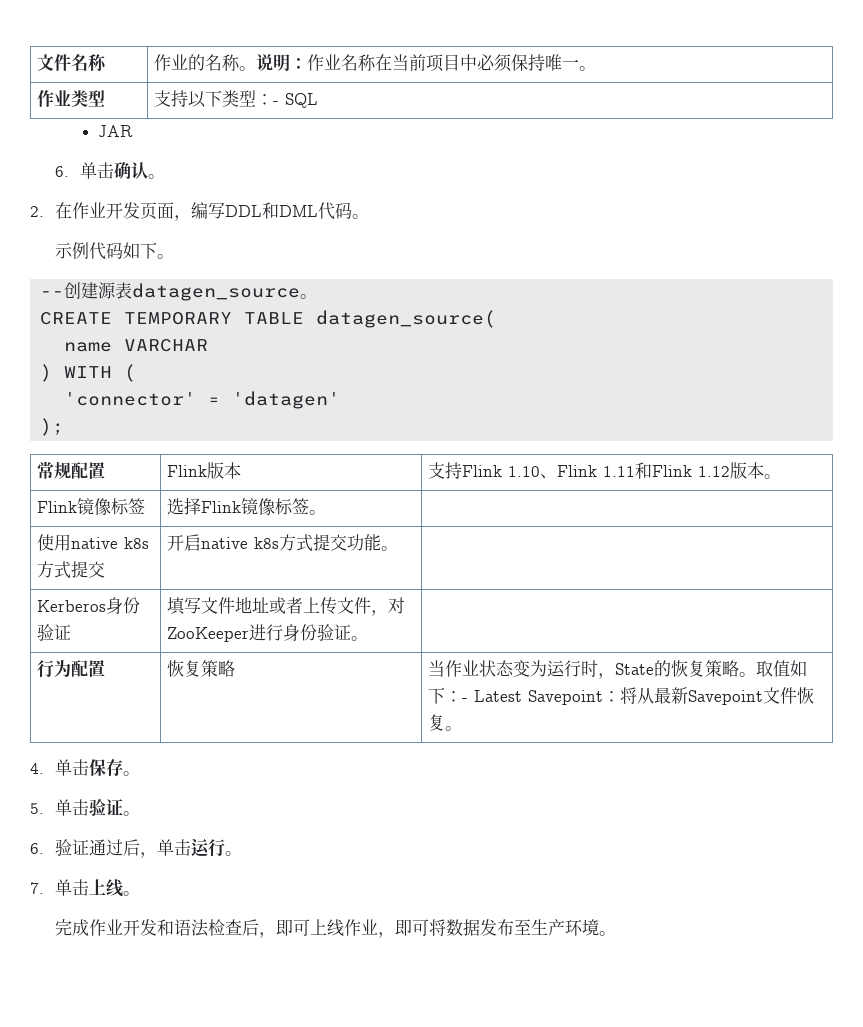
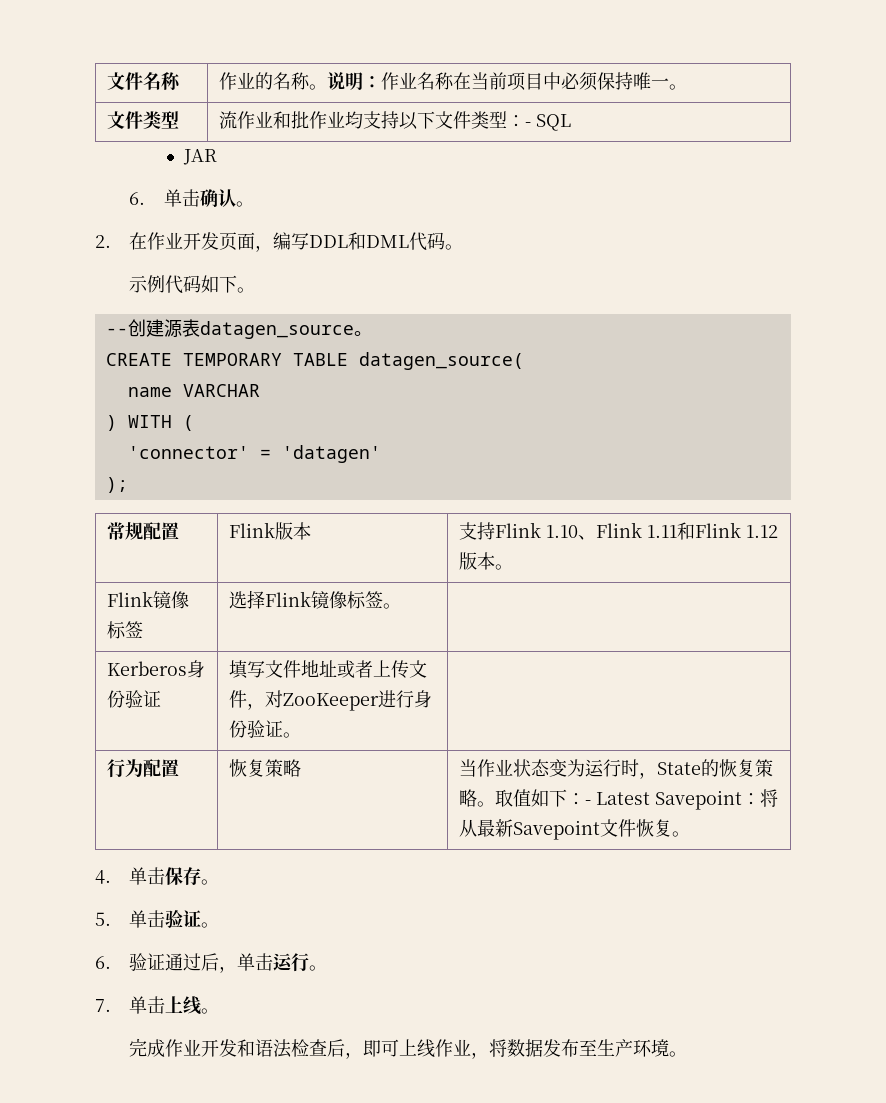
[36,90,71,107] 作业 -> [107,111,144,129] 文件
(105, 98) none -> [219,111,364,129] 流作业和批作业均
(222, 98) none -> [435,111,472,129] 文件
[36,534,149,551] [36,561,105,579] [166,534,398,552] // 使用native k8s方式提交 | 开启native k8s方式提交功能。 | -> (402, 606) none
[394,919,429,936] 即可 -> (490, 1055) none

